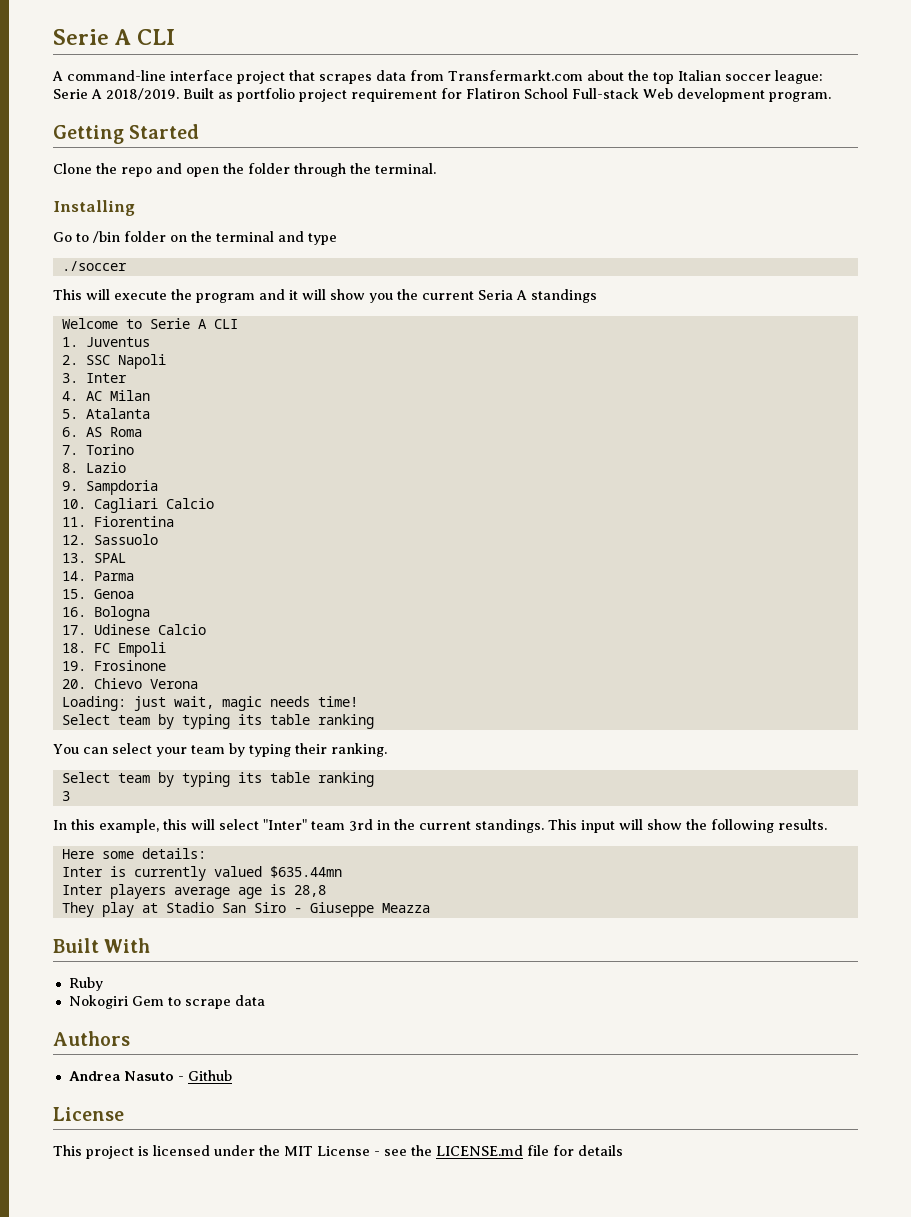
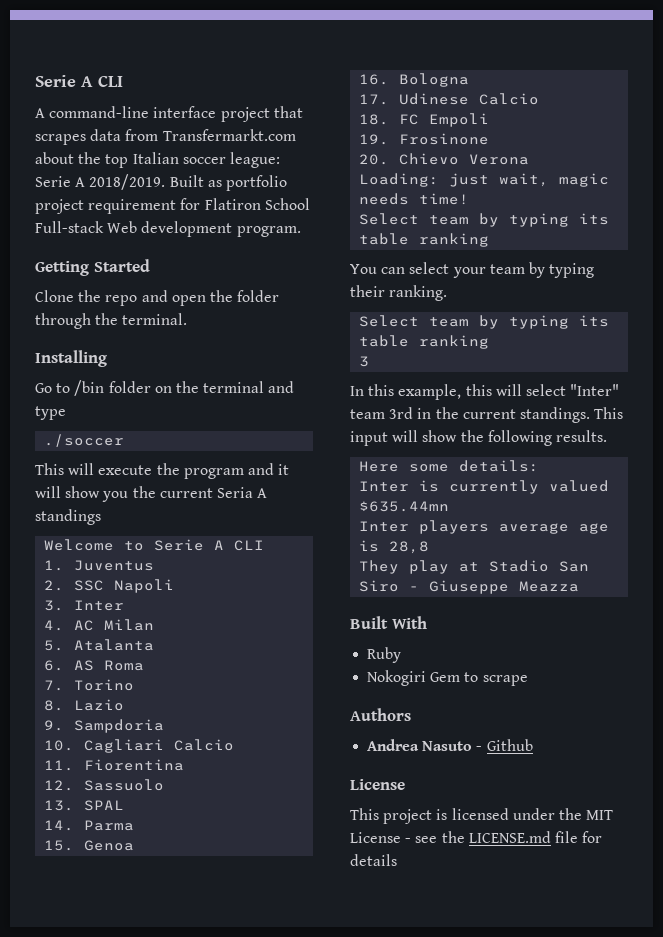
[234,995,265,1006] data -> (528, 680) none

